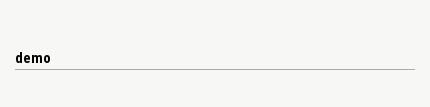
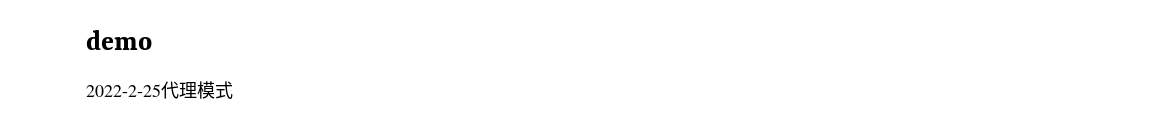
(51, 57) none -> [86,81,233,99] // 2022-2-25代理模式

